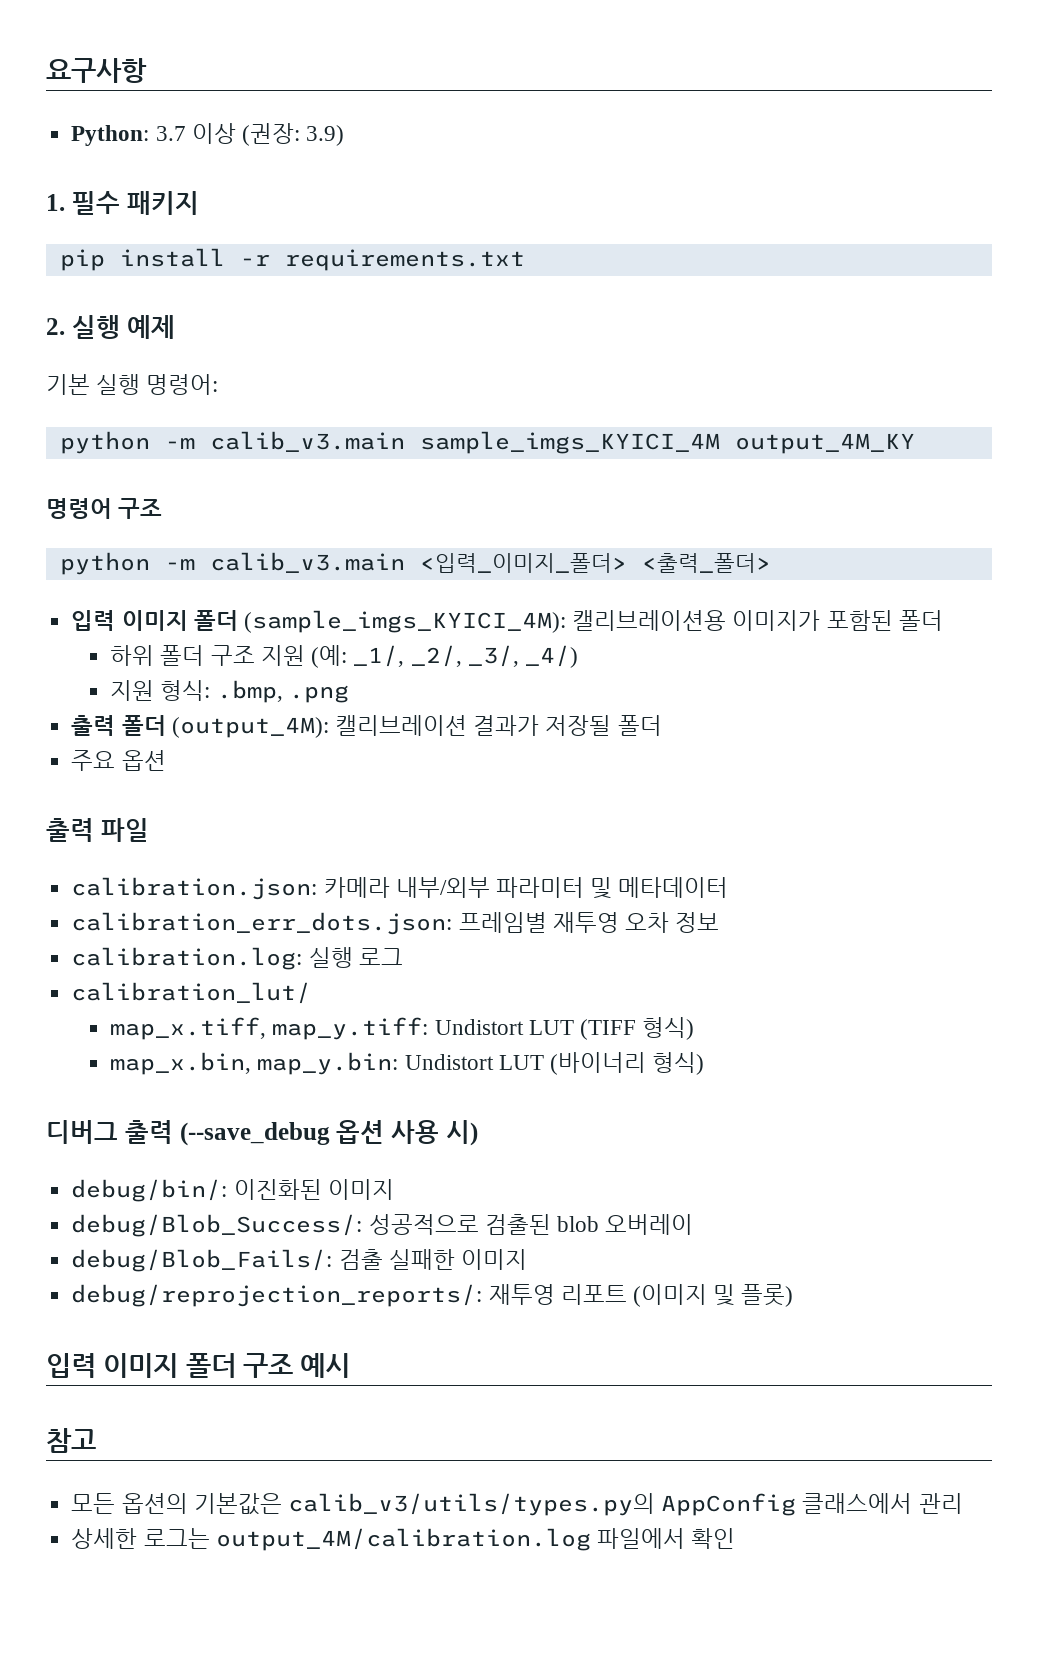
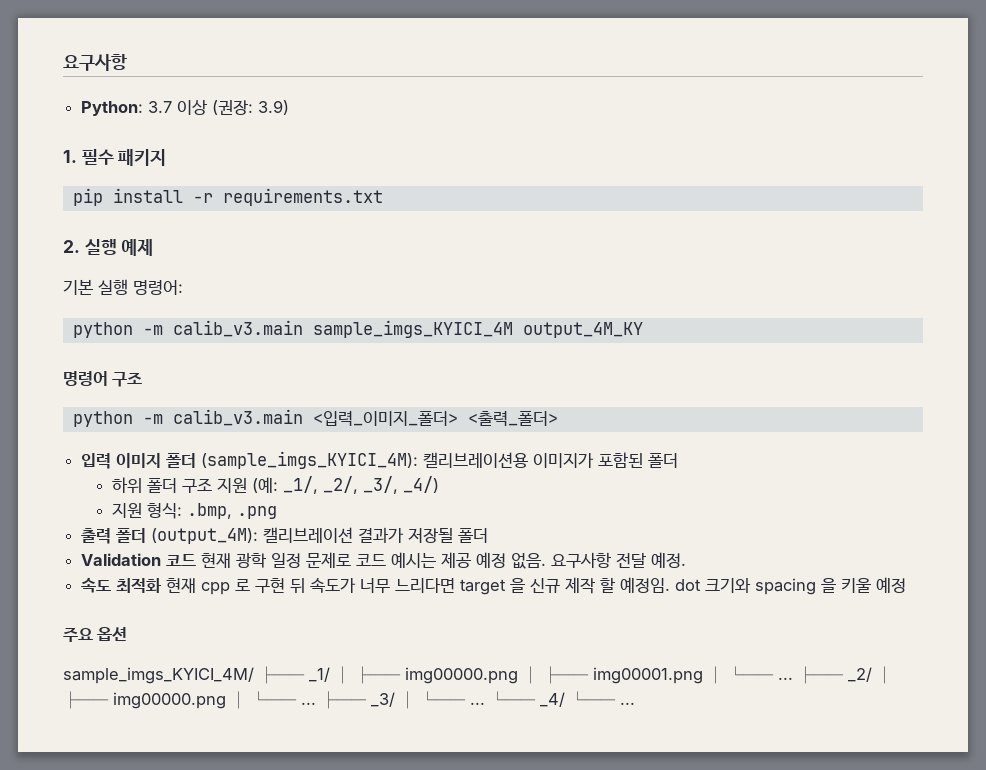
[71,750,166,771] [46,818,149,842] [71,877,729,900] [71,912,720,935] [71,947,403,970] [71,982,312,1004] [110,1017,695,1040] [110,1052,705,1075] [46,1120,478,1146] [71,1179,394,1202] [71,1214,694,1237] [71,1249,527,1272] [71,1284,794,1307] [46,1353,351,1378] [46,1428,96,1453] [71,1493,963,1516] [71,1528,736,1551] 주요 옵션 // 출력 파일 // calibration.json: 카메라 내부/외부 파라미터 및 메타데이터 // calibration_err_dots.json: 프레임별 재투영 오차 정보 // calibration.log: 실행 로그 // calibration_lut/ // map_x.tiff, map_y.tiff: Undistort LUT (TIFF 형식) // map_x.bin, map_y.bin: Undistort LUT (바이너리 형식) // 디버그 출력 (--save_debug 옵션 사용 시) // debug/bin/: 이진화된 이미지 // debug/Blob_Success/: 성공적으로 검출된 blob 오버레이 // debug/Blob_Fails/: 검출 실패한 이미지 // debug/reprojection_reports/: 재투영 리포트 (이미지 및 플롯) // 입력 이미지 폴더 구조 예시 // 참고 // 모든 옵션의 기본값은 calib_v3/utils/types.py의 AppConfig 클래스에서 관리 // 상세한 로그는 output_4M/calibration.log 파일에서 확인 -> [81,552,687,569] [81,577,907,595] [63,627,128,642] [63,666,892,684] [63,691,635,709] Validation 코드 현재 광학 일정 문제로 코드 예시는 제공 예정 없음. 요구사항 전달 예정. // 속도 최적화 현재 cpp 로 구현 뒤 속도가 너무 느리다면 target 을 신규 제작 할 예정임. dot 크기와 spacing 을 키울 예정 // 주요 옵션 // sample_imgs_KYICI_4M/ ├── _1/ │ ├── img00000.png │ ├── img00001.png │ └── ... ├── _2/ │ ├── img00000.png │ └── ... ├── _3/ │ └── ... └── _4/ └── ...

